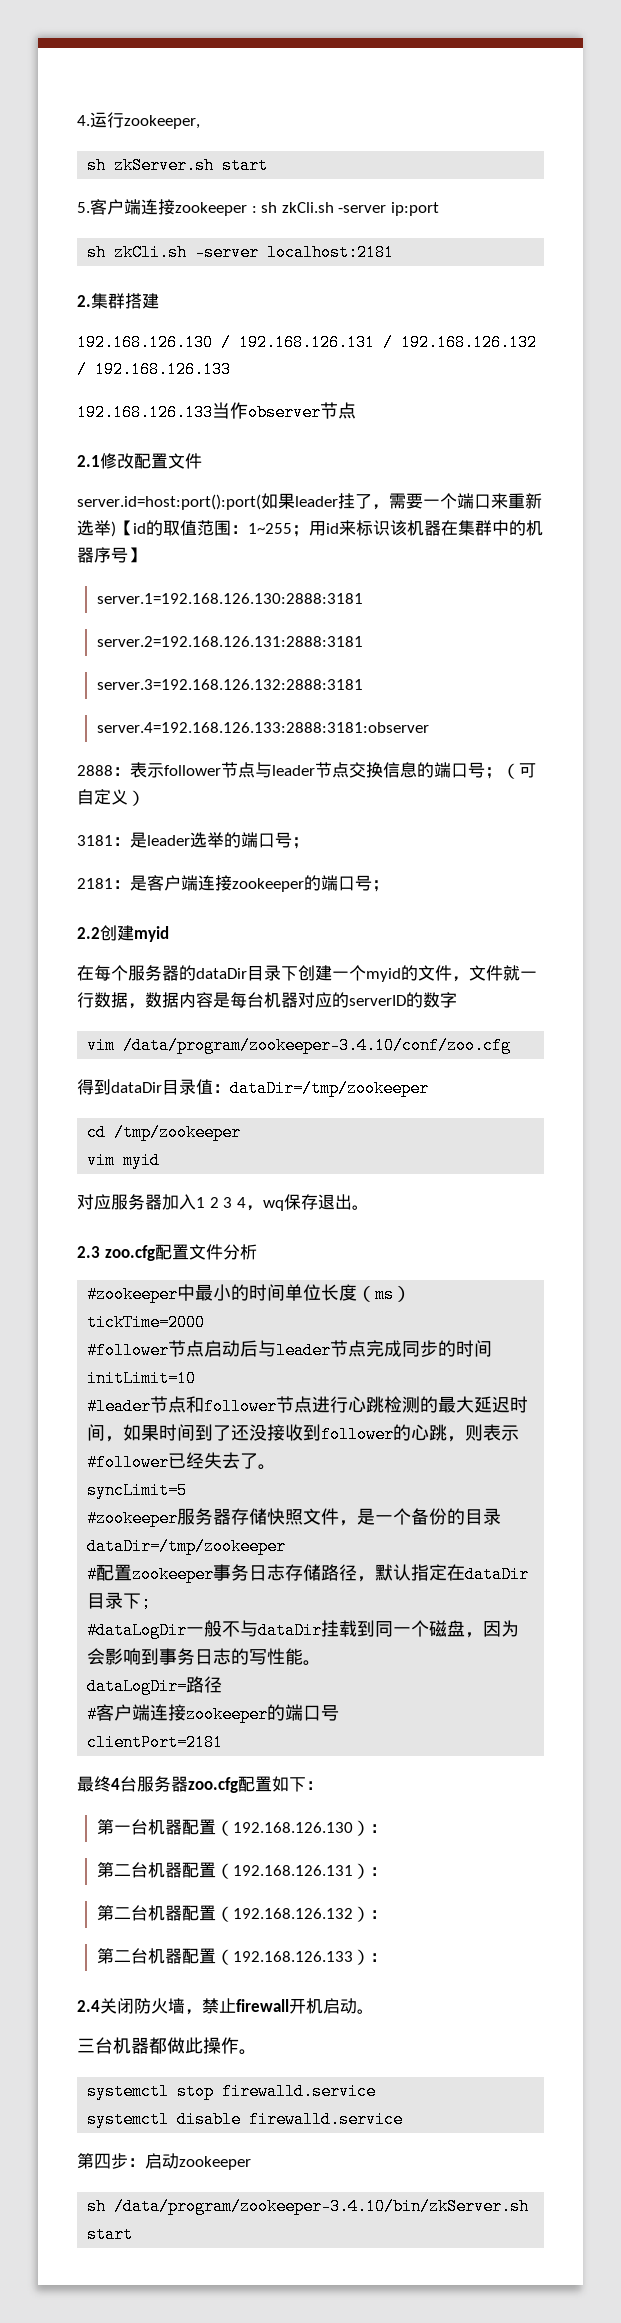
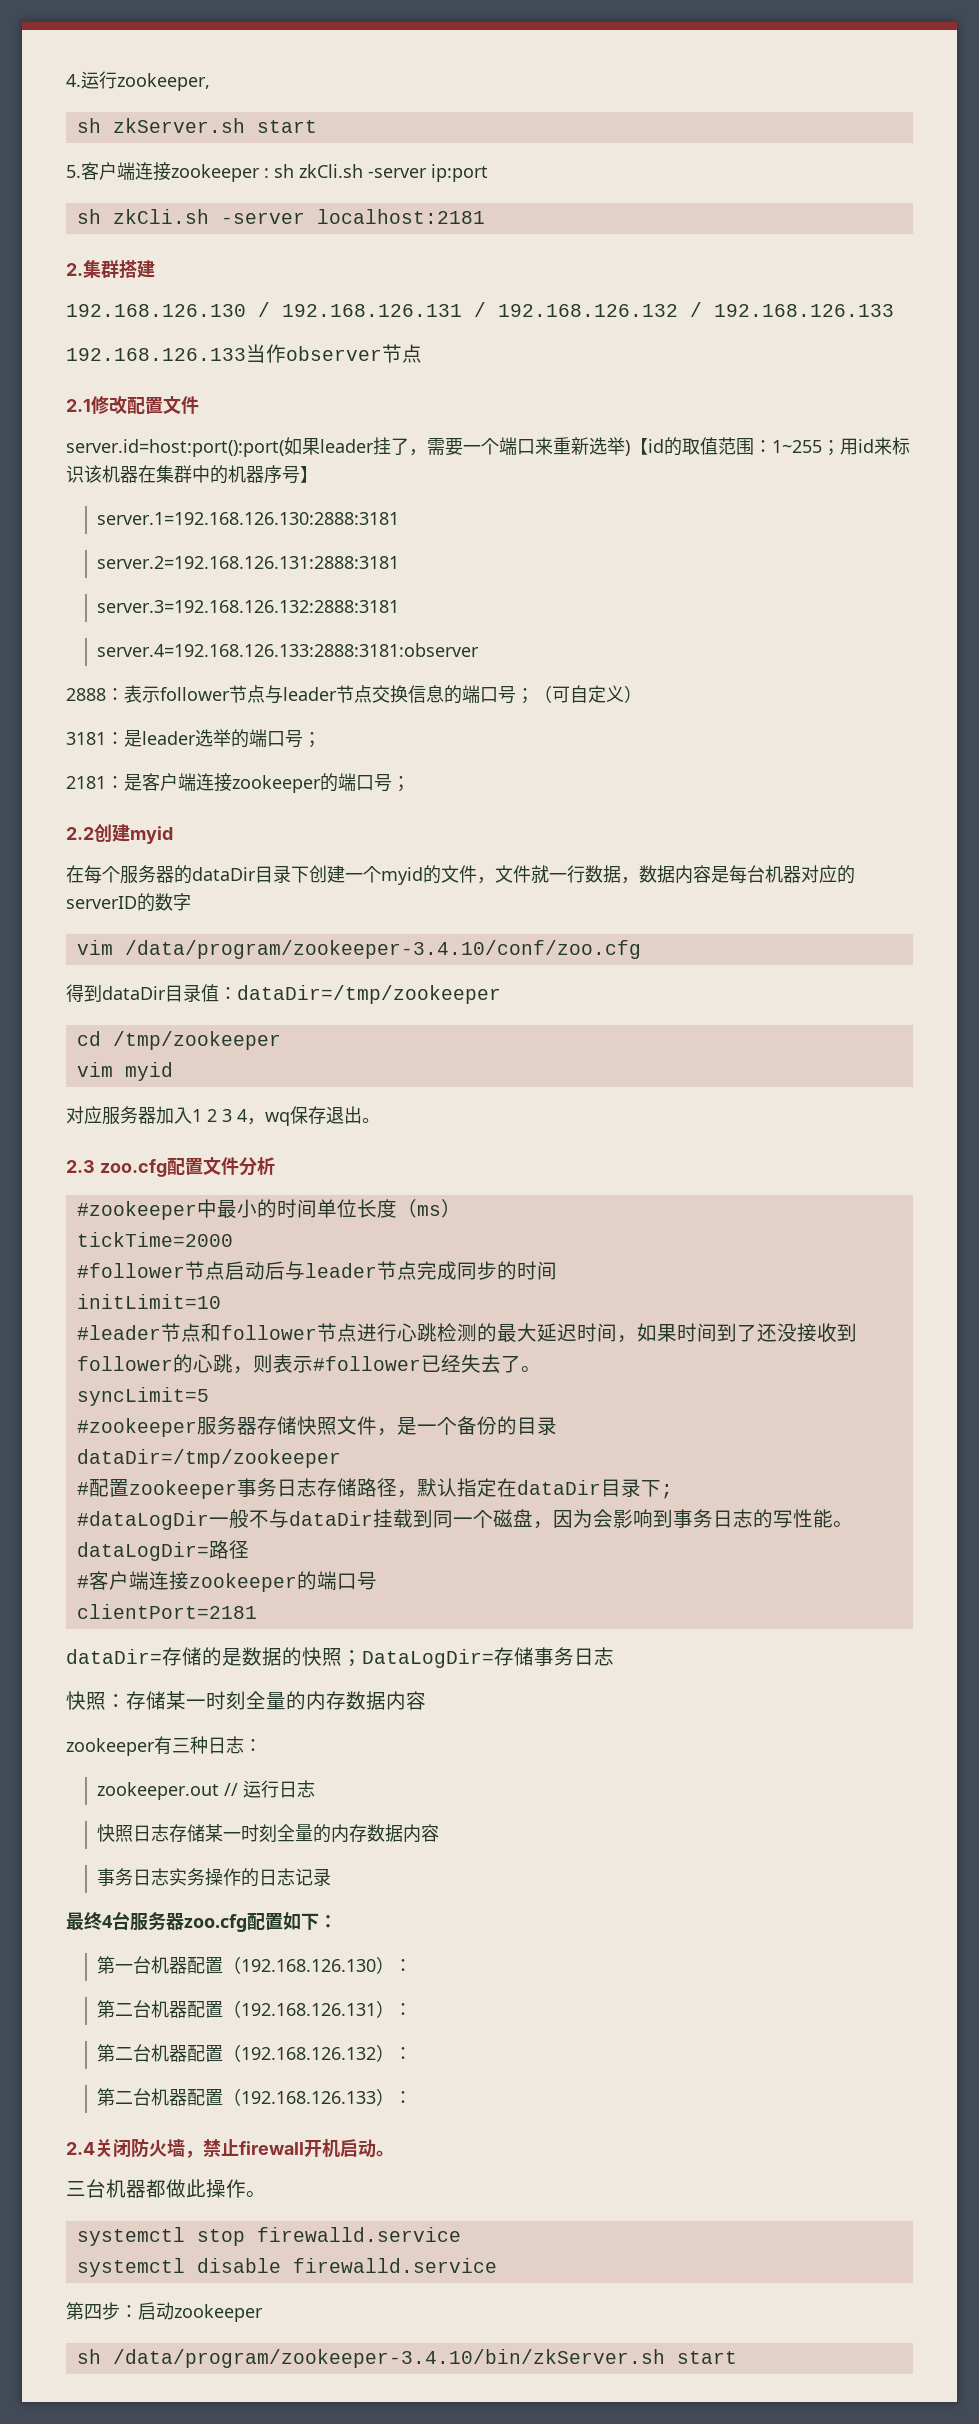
(224, 1742) none -> [66,1647,614,1668] [66,1691,426,1710] [66,1736,262,1756] [97,1780,316,1800] [97,1824,440,1843] [97,1868,332,1887] // dataDir=存储的是数据的快照；DataLogDir=存储事务日志 // 快照：存储某一时刻全量的内存数据内容 // zookeeper有三种日志： // zookeeper.out // 运行日志 // 快照日志存储某一时刻全量的内存数据内容 // 事务日志实务操作的日志记录

